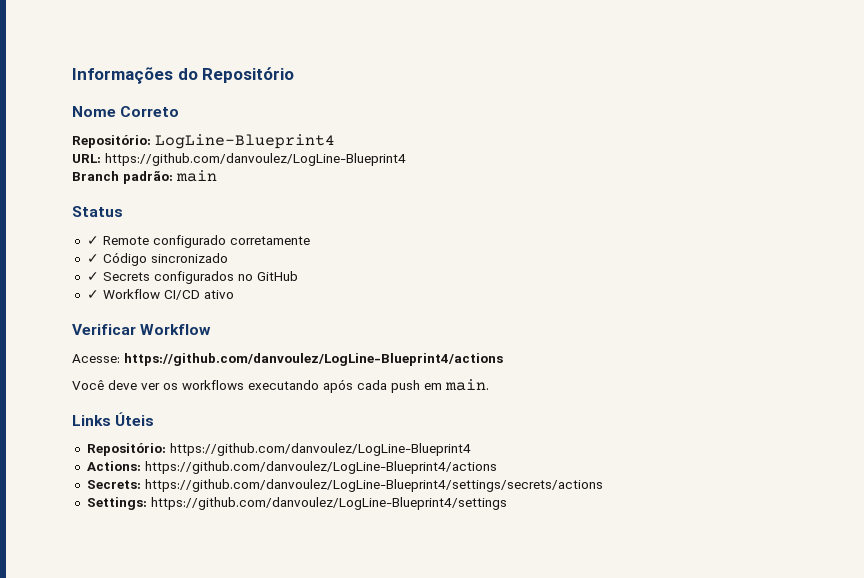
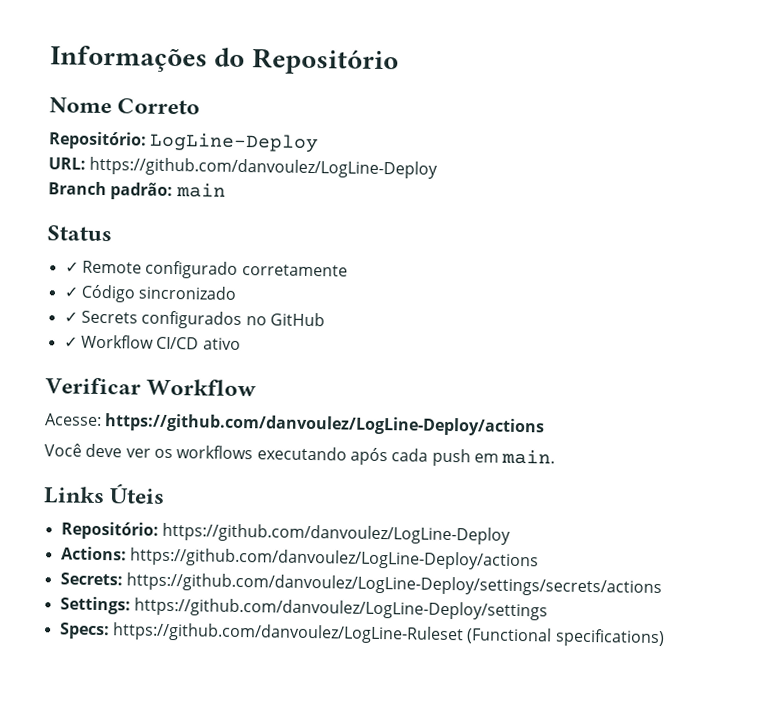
[155,134,335,149] LogLine-Blueprint4 -> [149,132,320,153] LogLine-Deploy
[105,153,406,166] https://github.com/danvoulez/LogLine-Blueprint4 -> [89,156,439,179] https://github.com/danvoulez/LogLine-Deploy
[124,353,503,366] https://github.com/danvoulez/LogLine-Blueprint4/actions -> [104,413,546,437] https://github.com/danvoulez/LogLine-Deploy/actions
[169,443,471,456] https://github.com/danvoulez/LogLine-Blueprint4 -> [161,522,511,545] https://github.com/danvoulez/LogLine-Deploy
[144,461,497,474] https://github.com/danvoulez/LogLine-Blueprint4/actions -> [129,547,539,571] https://github.com/danvoulez/LogLine-Deploy/actions
[144,479,603,492] https://github.com/danvoulez/LogLine-Blueprint4/settings/secrets/actions -> [125,572,662,598] https://github.com/danvoulez/LogLine-Deploy/settings/secrets/actions
[150,497,507,510] https://github.com/danvoulez/LogLine-Blueprint4/settings -> [133,597,548,621] [58,622,665,648] https://github.com/danvoulez/LogLine-Deploy/settings // Specs: https://github.com/danvoulez/LogLine-Ruleset (Functional specifications)

